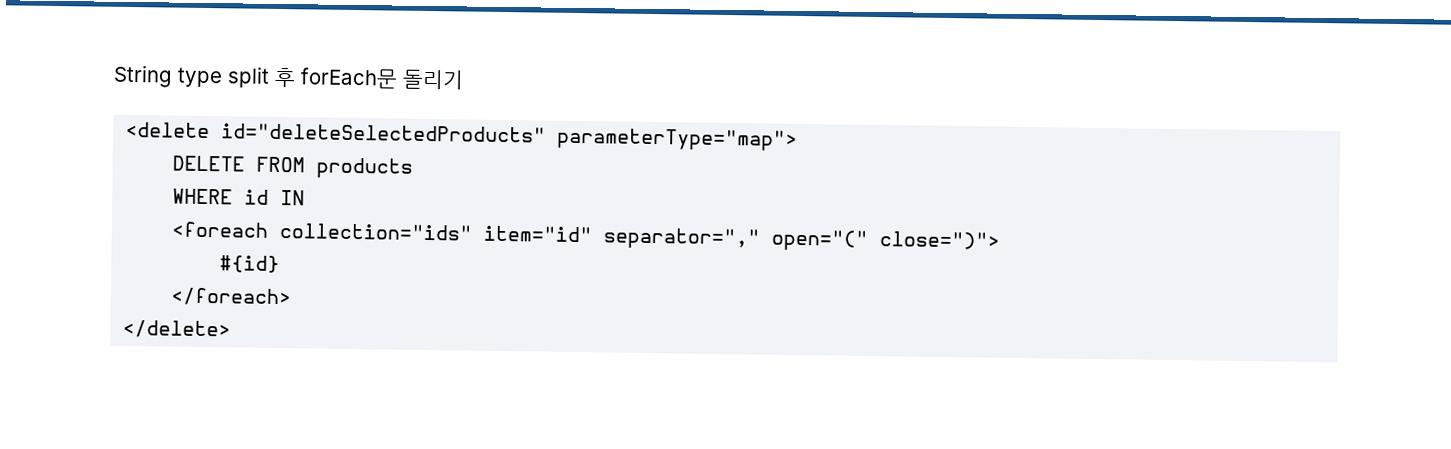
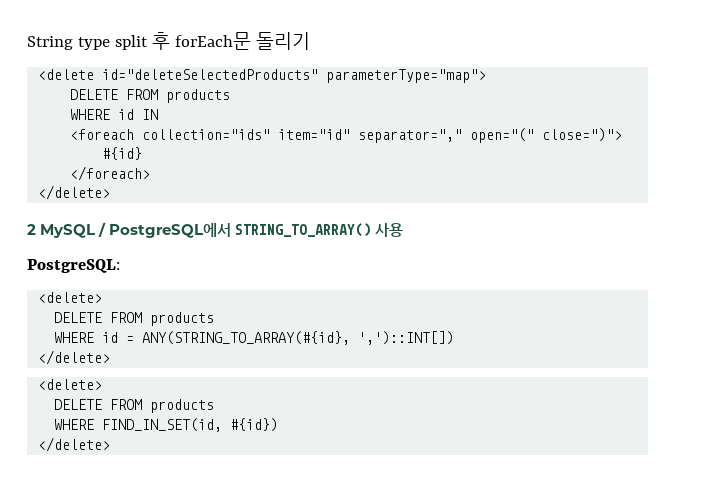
(232, 329) none -> [27,222,404,238] [27,259,120,273] [38,292,103,303] [54,312,215,326] [54,331,455,345] [38,350,111,365] [38,379,103,390] [54,399,215,413] [54,418,279,432] [38,437,111,452] // 2 MySQL / PostgreSQL에서 STRING_TO_ARRAY() 사용 // PostgreSQL: // <delete> // DELETE FROM products // WHERE id = ANY(STRING_TO_ARRAY(#{id}, ',')::INT[]) // </delete> // <delete> // DELETE FROM products // WHERE FIND_IN_SET(id, #{id}) // </delete>

